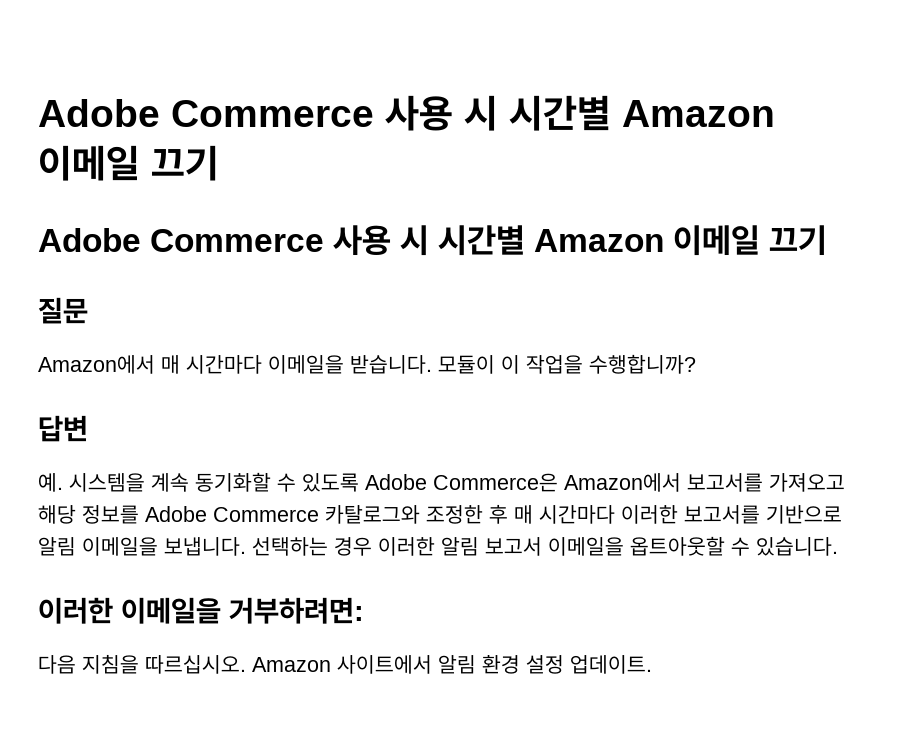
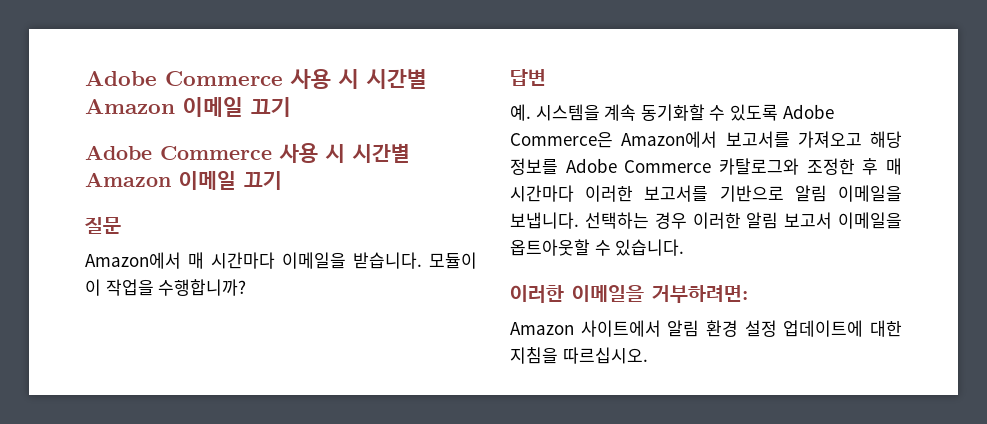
[38,654,246,674] 다음 지침을 따르십시오. -> (748, 294) none
[570,655,652,674] 업데이트. -> [783,320,902,337] [510,347,648,364] 업데이트에 대한 지침을 따르십시오.

